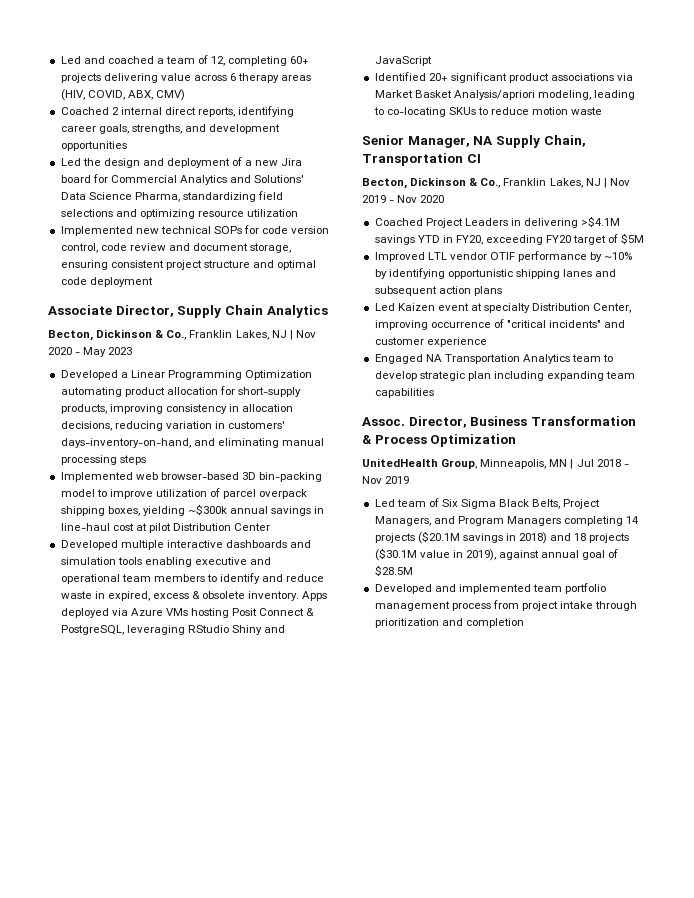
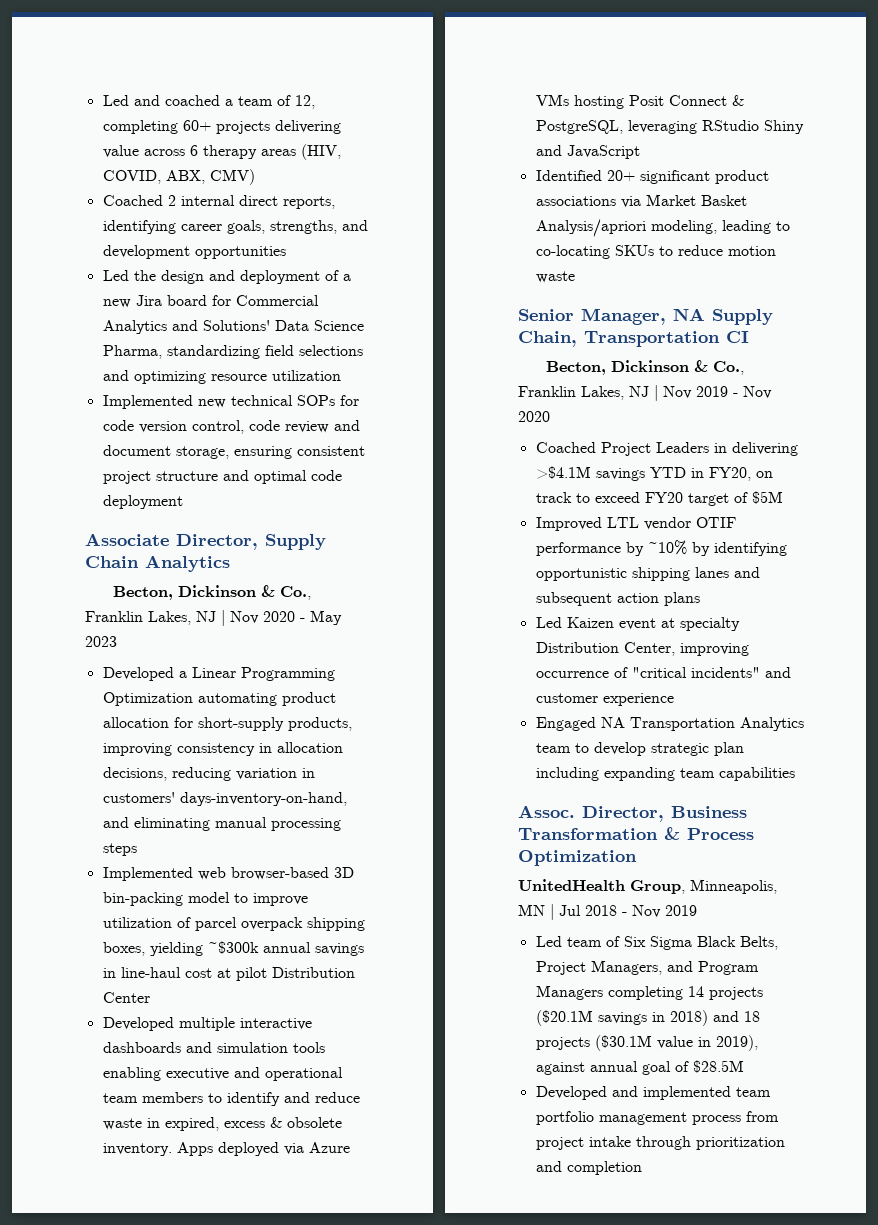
[486,235,544,245] exceeding -> [755,471,773,478] [535,492,640,503] on track to exceed

